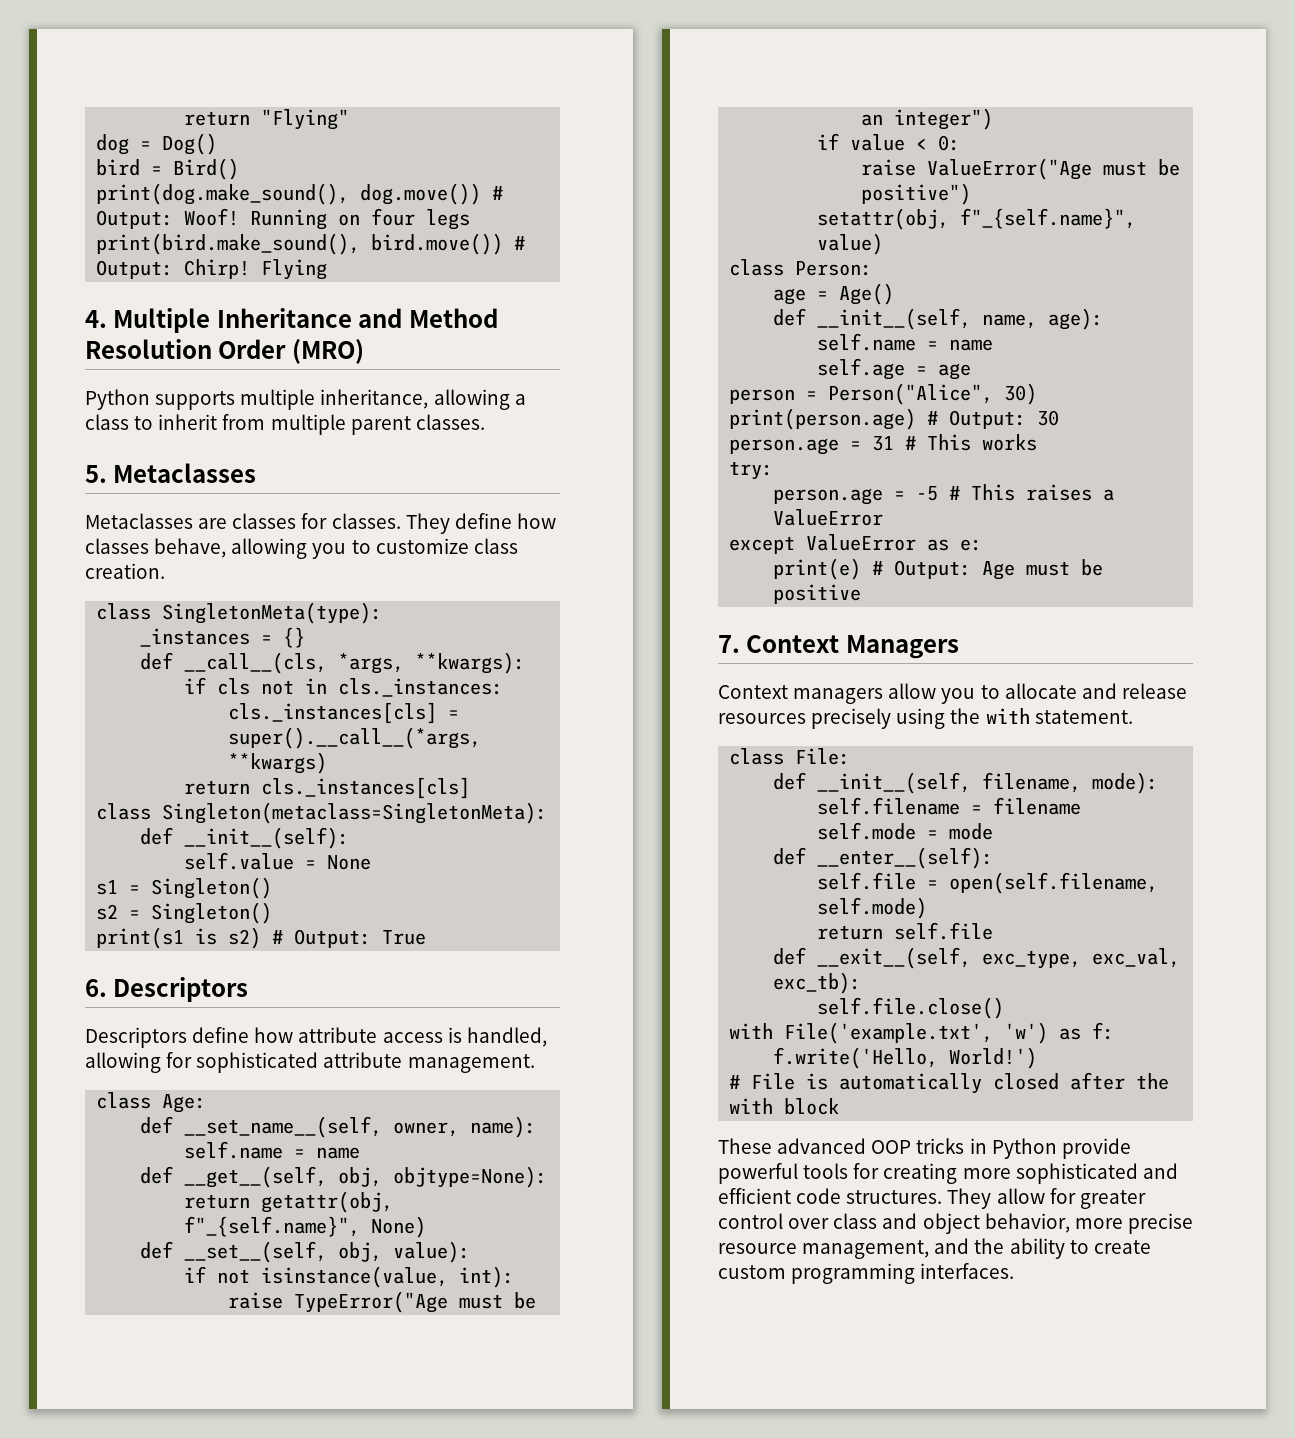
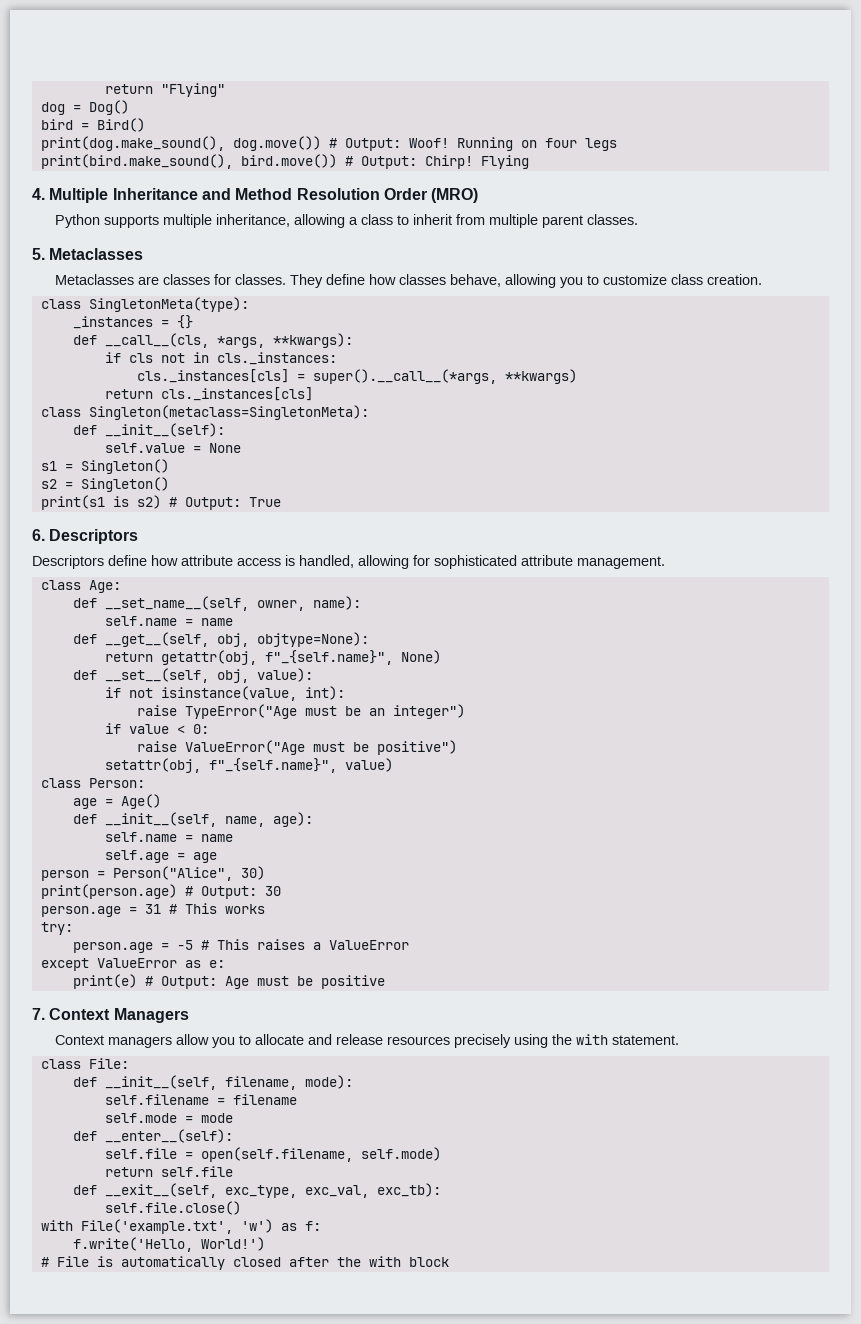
[718,1138,1131,1159] [718,1163,1178,1184] [718,1188,1146,1209] [718,1213,1193,1234] [718,1238,1151,1259] [718,1263,1015,1284] // These advanced OOP tricks in Python provide powerful tools for creating more sophisticated and efficient code structures. They allow for greater control over class and object behavior, more precise resource management, and the ability to create custom programming interfaces. -> (449, 1262) none

